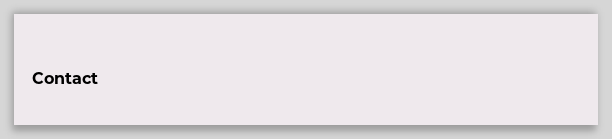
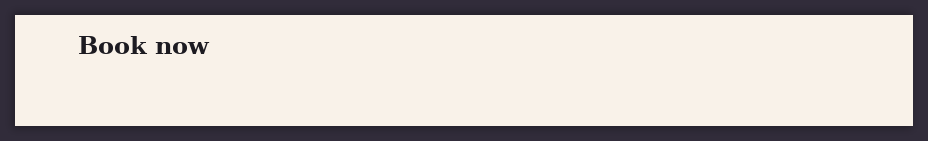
[32,72,98,84] Contact -> [78,36,210,54] Book now

